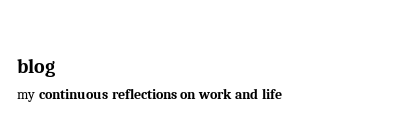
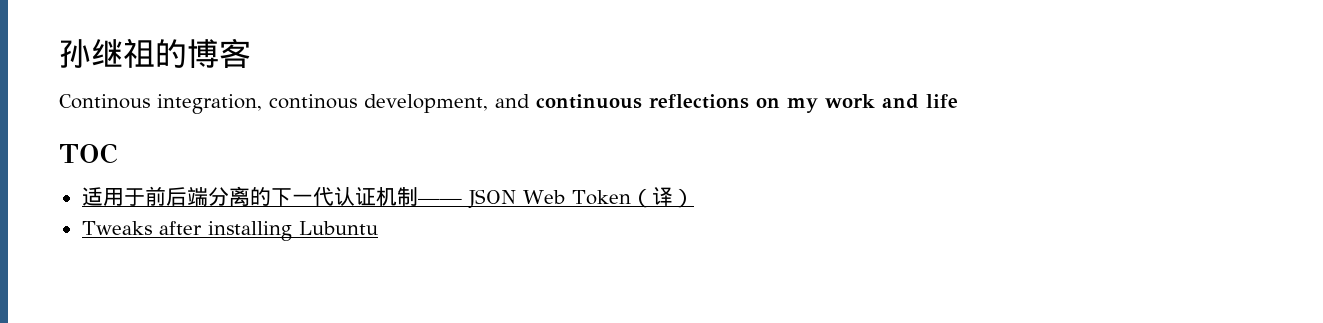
[17,58,55,77] [17,92,35,102] blog // my -> [59,38,251,68] [59,94,530,114] 孙继祖的博客 // Continous integration, continous development, and
(197, 95) none -> [787,98,818,113] my
(282, 93) none -> [59,143,117,164] [81,186,694,209] [81,221,378,241] // TOC // 适用于前后端分离的下一代认证机制—— JSON Web Token（译） // Tweaks after installing Lubuntu

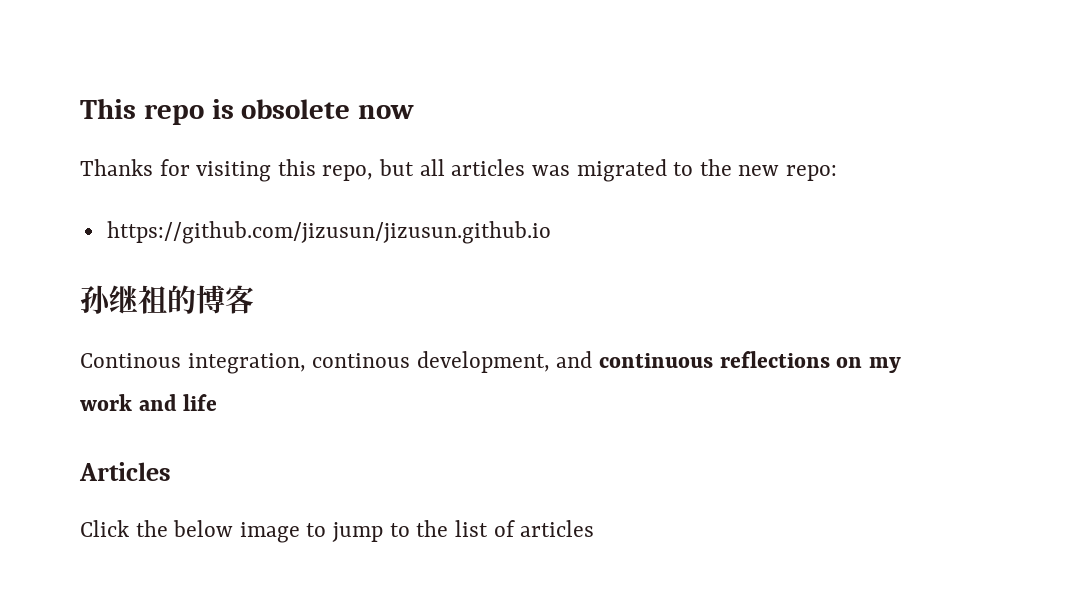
(59, 53) none -> [80,98,415,125] [80,159,837,182] [106,221,551,244] This repo is obsolete now // Thanks for visiting this repo, but all articles was migrated to the new repo: // https://github.com/jizusun/jizusun.github.io //
[59,143,117,164] [81,186,694,209] [81,221,378,241] TOC // 适用于前后端分离的下一代认证机制—— JSON Web Token（译） // Tweaks after installing Lubuntu -> [79,462,171,481] [80,520,595,543] Articles // Click the below image to jump to the list of articles

